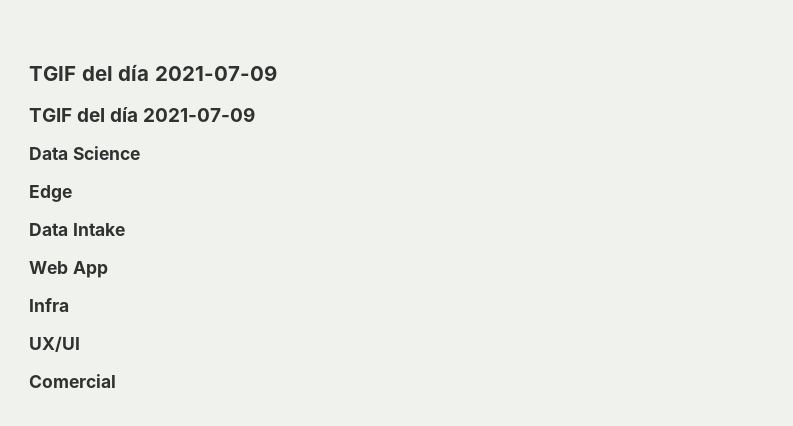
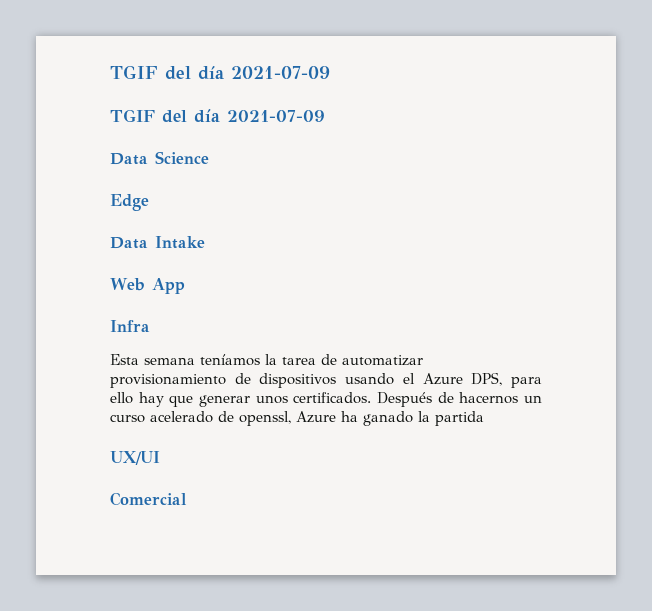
(69, 305) none -> [110,354,423,366] [110,372,542,388] [110,392,542,407] [110,411,484,426] // Esta semana teníamos la tarea de automatizar provisionamiento de dispositivos usando el Azure DPS, para ello hay que generar unos certificados. Después de hacernos un curso acelerado de openssl, Azure ha ganado la partida

